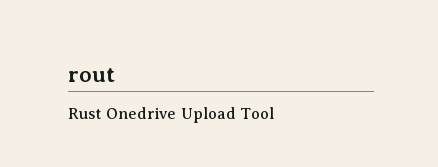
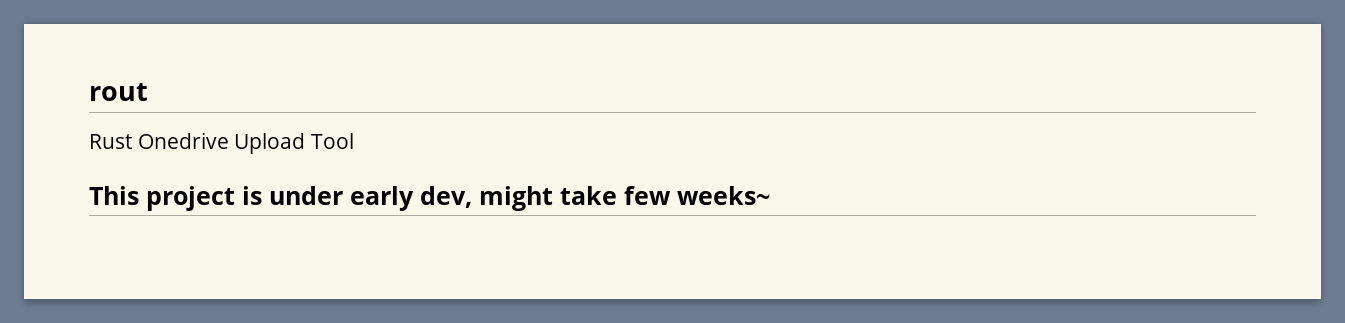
(274, 113) none -> [89,186,770,211] // This project is under early dev, might take few weeks~

